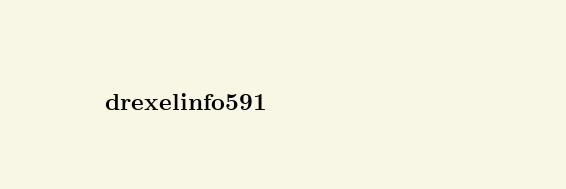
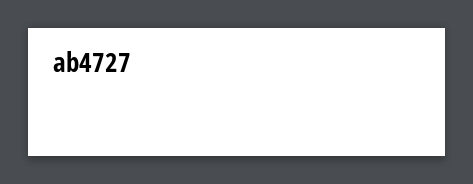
[105,93,267,110] drexelinfo591 -> [53,51,131,72] ab4727

